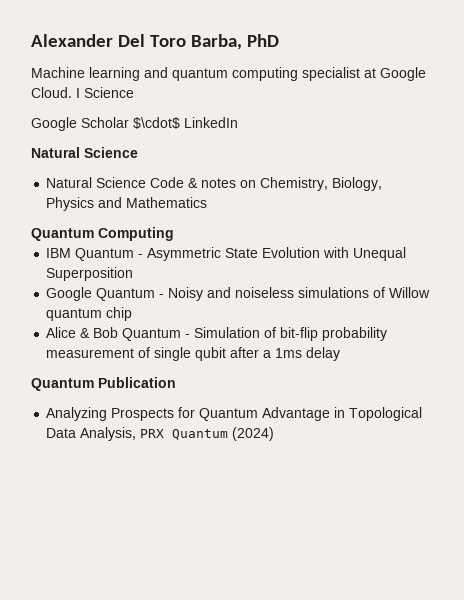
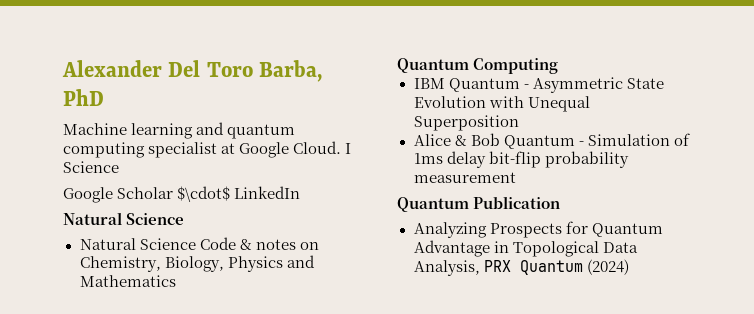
[46,287,431,301] [46,307,133,321] // Google Quantum - Noisy and noiseless simulations of Willow quantum chip -> (519, 123) none
(277, 332) none -> [413,151,486,168] 1ms delay
[138,347,341,361] of single qubit after a 1ms delay -> (516, 177) none

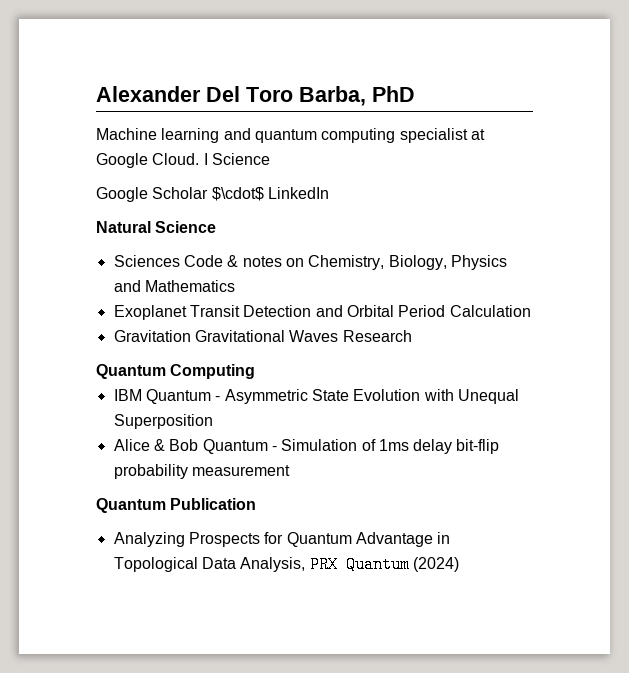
[79,238,196,250] Natural Science -> [113,255,180,267] Sciences
(176, 281) none -> [113,305,531,320] [113,330,412,342] // Exoplanet Transit Detection and Orbital Period Calculation // Gravitation Gravitational Waves Research

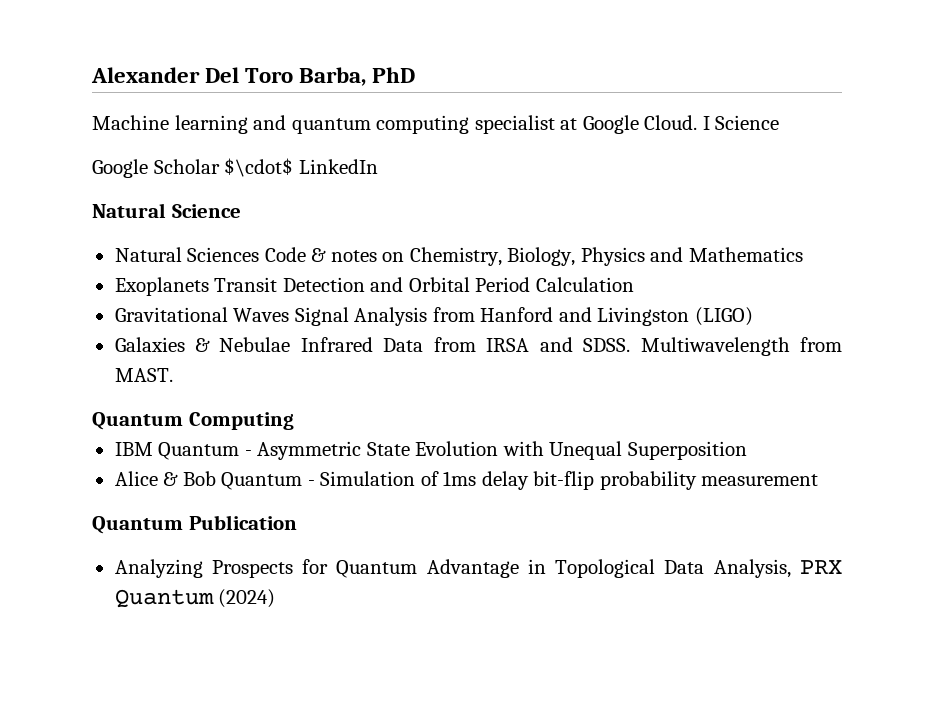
(217, 227) none -> [114,247,182,262] Natural
[113,305,187,320] Exoplanet -> [114,277,209,296] Exoplanets
[113,330,191,342] Gravitation -> (634, 284) none
[342,330,412,342] Research -> [294,307,753,326] [114,337,842,356] [114,368,173,382] Signal Analysis from Hanford and Livingston (LIGO) // Galaxies & Nebulae Infrared Data from IRSA and SDSS. Multiwavelength from MAST.

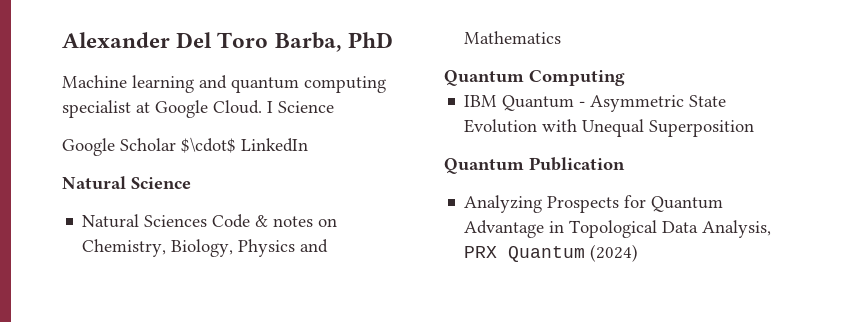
[114,277,634,296] [114,307,753,326] [114,337,842,356] [114,368,173,382] // Exoplanets Transit Detection and Orbital Period Calculation // Gravitational Waves Signal Analysis from Hanford and Livingston (LIGO) // Galaxies & Nebulae Infrared Data from IRSA and SDSS. Multiwavelength from MAST. -> (562, 37) none
[114,471,819,490] // Alice & Bob Quantum - Simulation of 1ms delay bit-flip probability measurement -> (755, 128) none

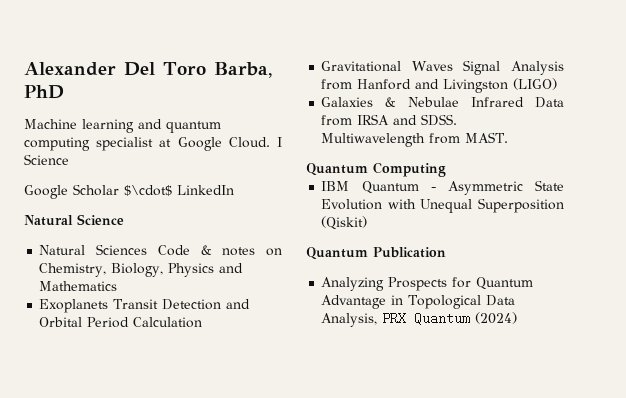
(562, 37) none -> [39,299,251,313] [39,317,203,328] [321,60,564,75] [321,78,558,93] [321,97,564,108] [321,114,458,126] [321,132,509,147] // Exoplanets Transit Detection and Orbital Period Calculation // Gravitational Waves Signal Analysis from Hanford and Livingston (LIGO) // Galaxies & Nebulae Infrared Data from IRSA and SDSS. Multiwavelength from MAST.
(755, 128) none -> [321,216,368,230] (Qiskit)

